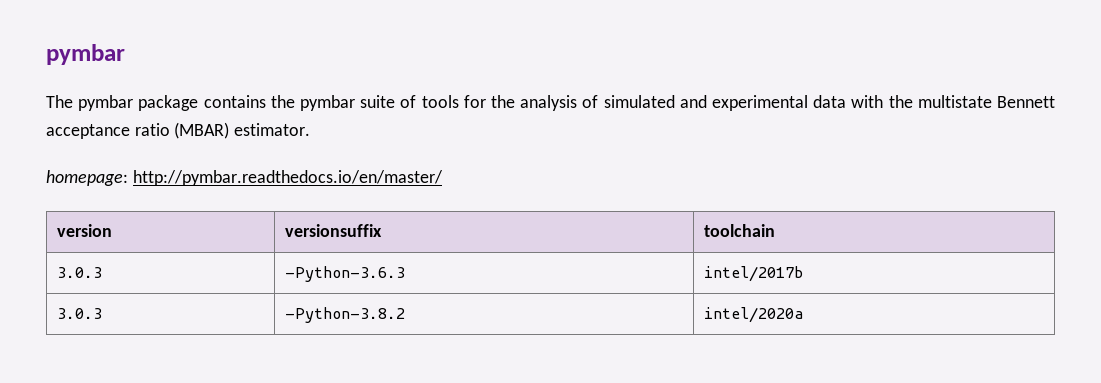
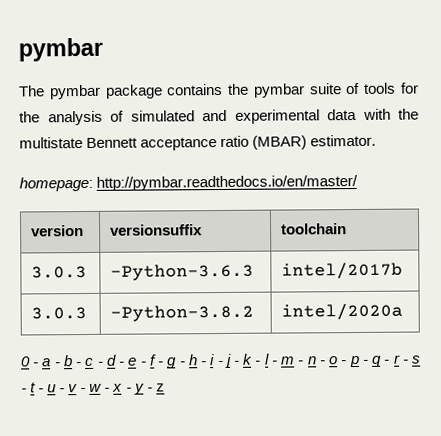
(804, 315) none -> [21,353,422,369] [21,382,165,395] // 0 - a - b - c - d - e - f - g - h - i - j - k - l - m - n - o - p - q - r - s - t - u - v - w - x - y - z

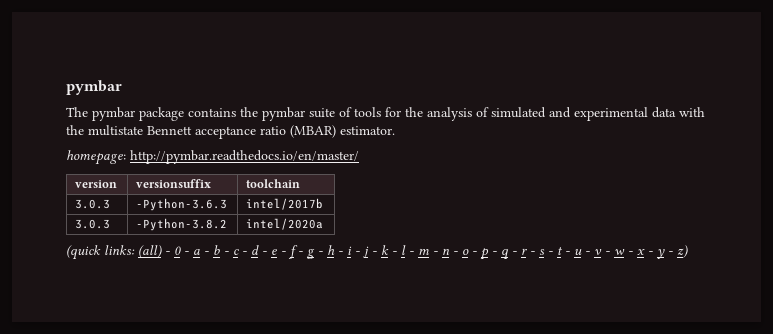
(403, 311) none -> [66,245,170,260] (quick links: (all) -
[155,383,165,392] z -> [677,245,688,258] z)

